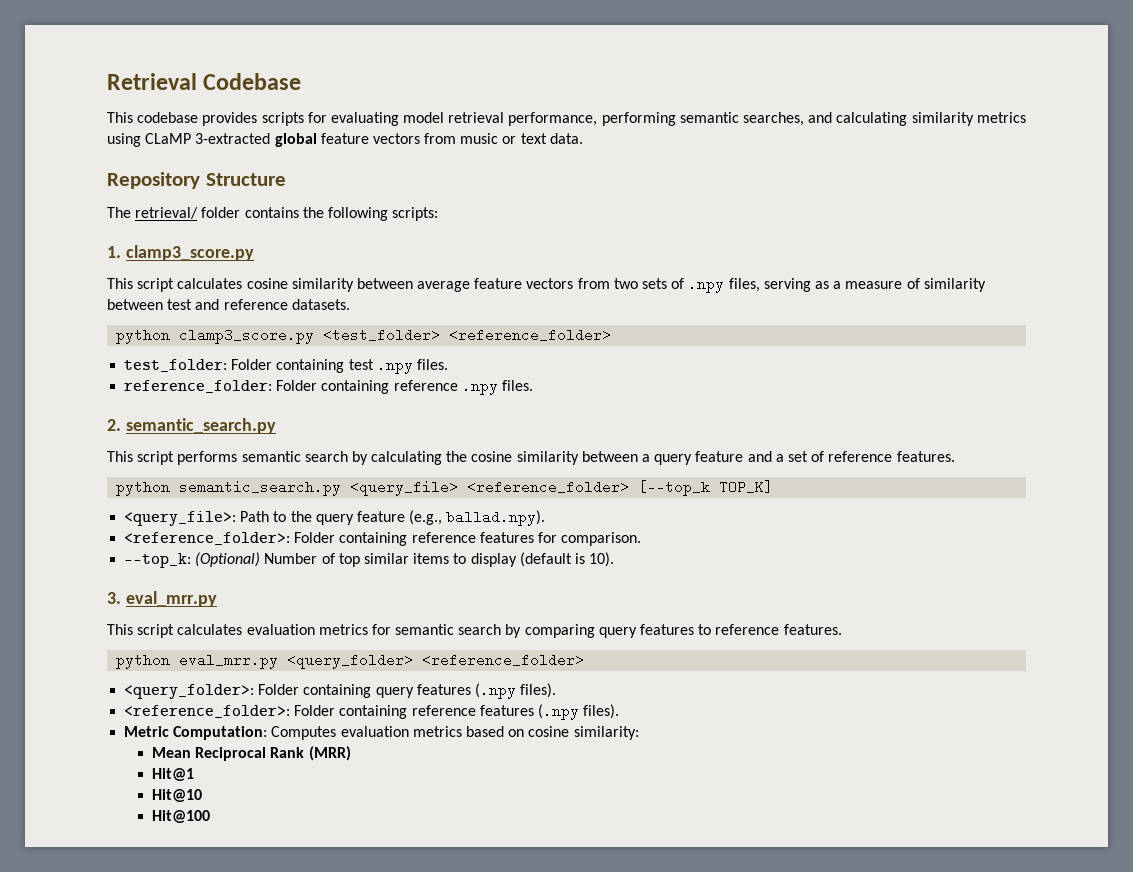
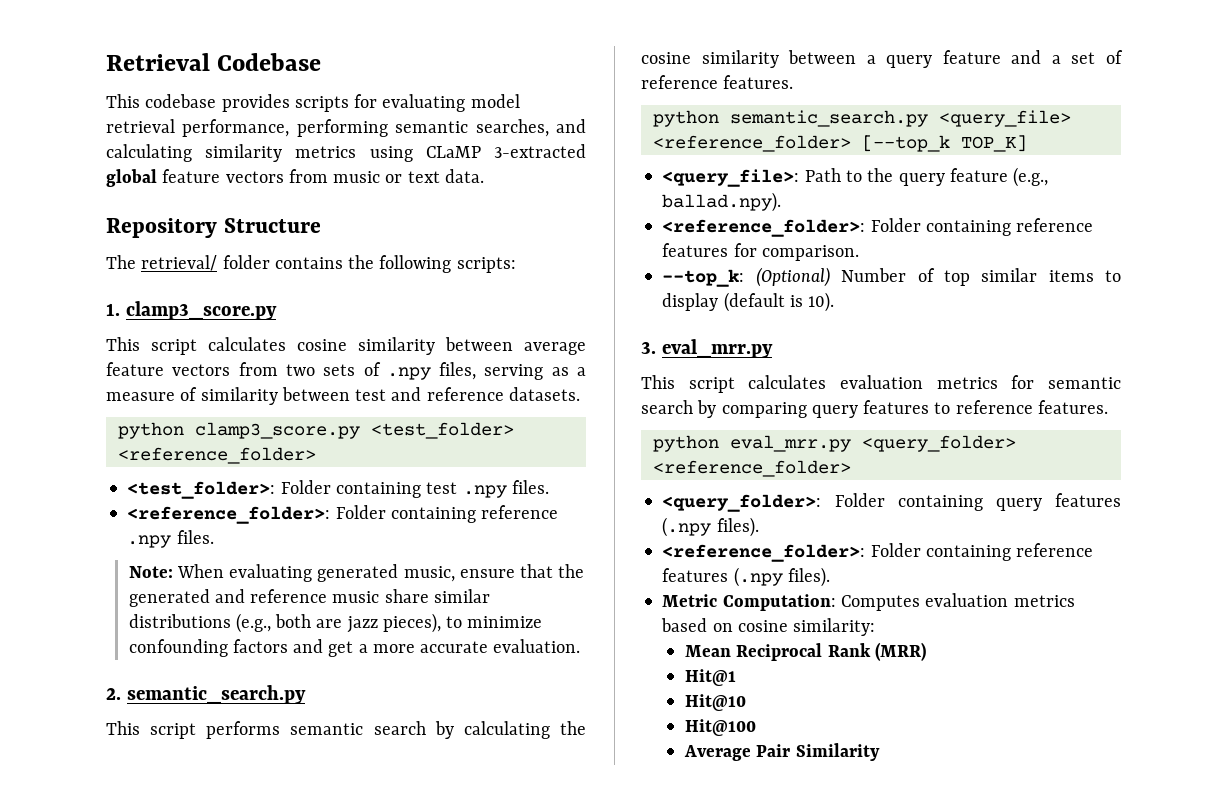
[124,359,228,372] test_folder: -> [127,481,276,499] <test_folder>:
[124,380,273,393] reference_folder: -> [127,506,331,524] <reference_folder>:
(533, 385) none -> [128,564,585,582] [128,589,490,607] [128,613,543,633] [128,639,581,657] // Note: When evaluating generated music, ensure that the generated and reference music share similar distributions (e.g., both are jazz pieces), to minimize confounding factors and get a more accurate evaluation.
(211, 816) none -> [684,743,880,761] // Average Pair Similarity

